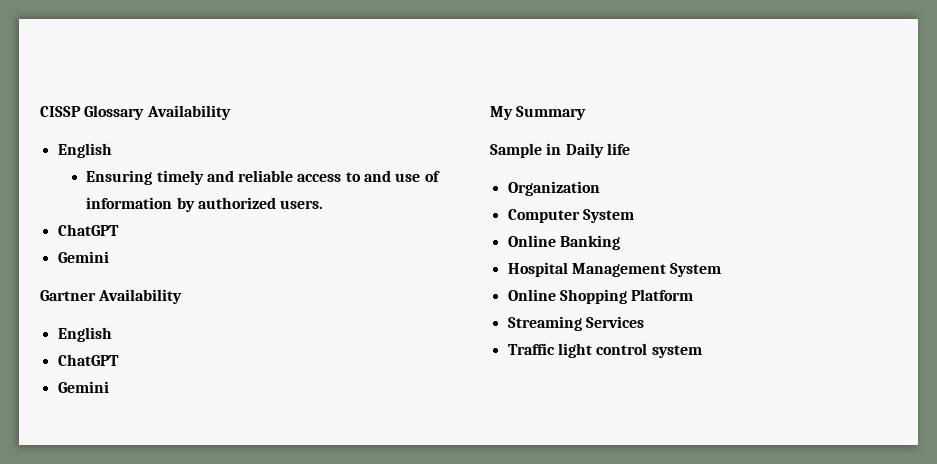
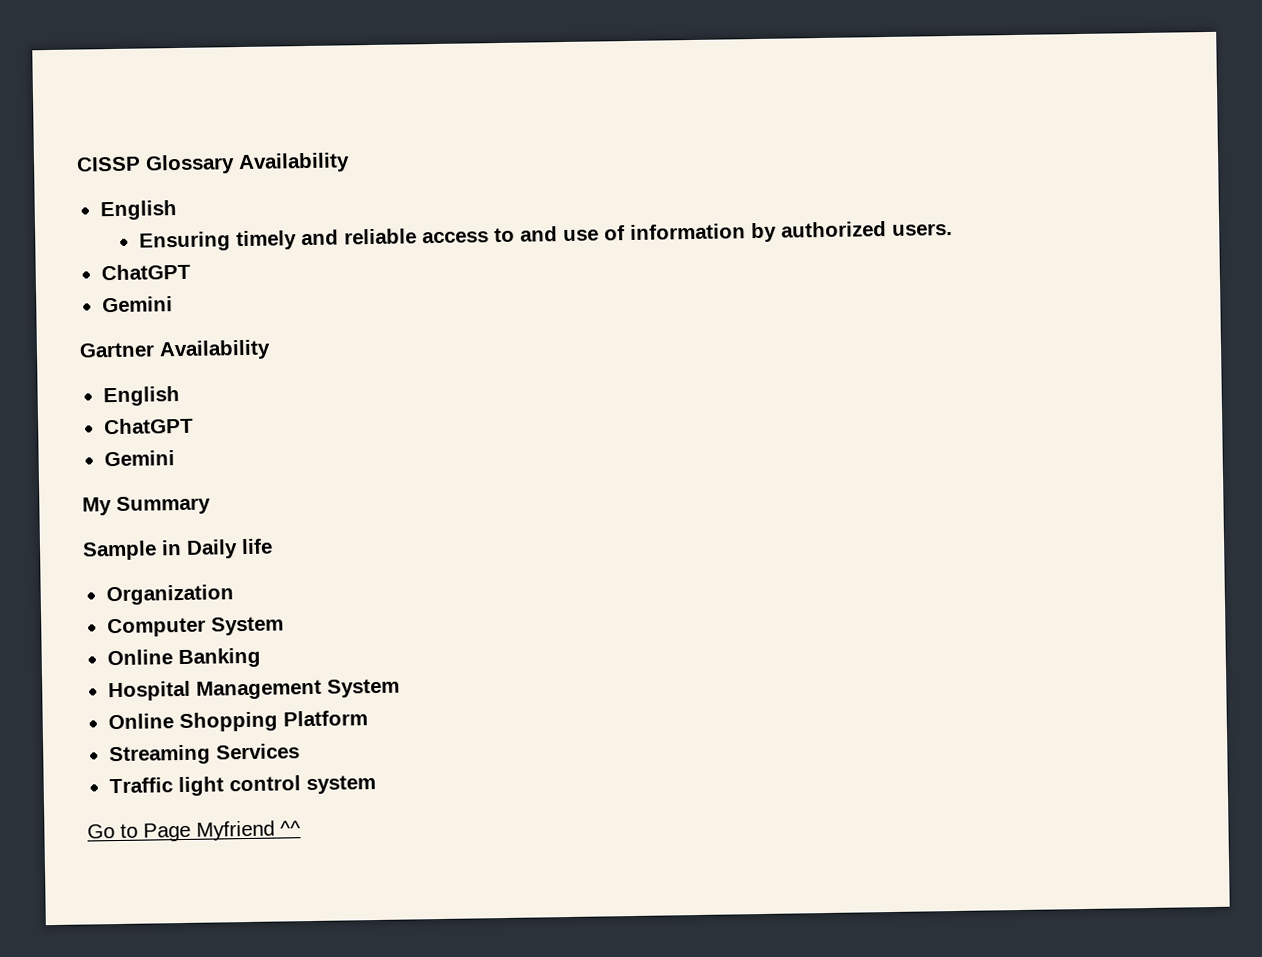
(702, 351) none -> [87,820,301,842] // Go to Page Myfriend ^^

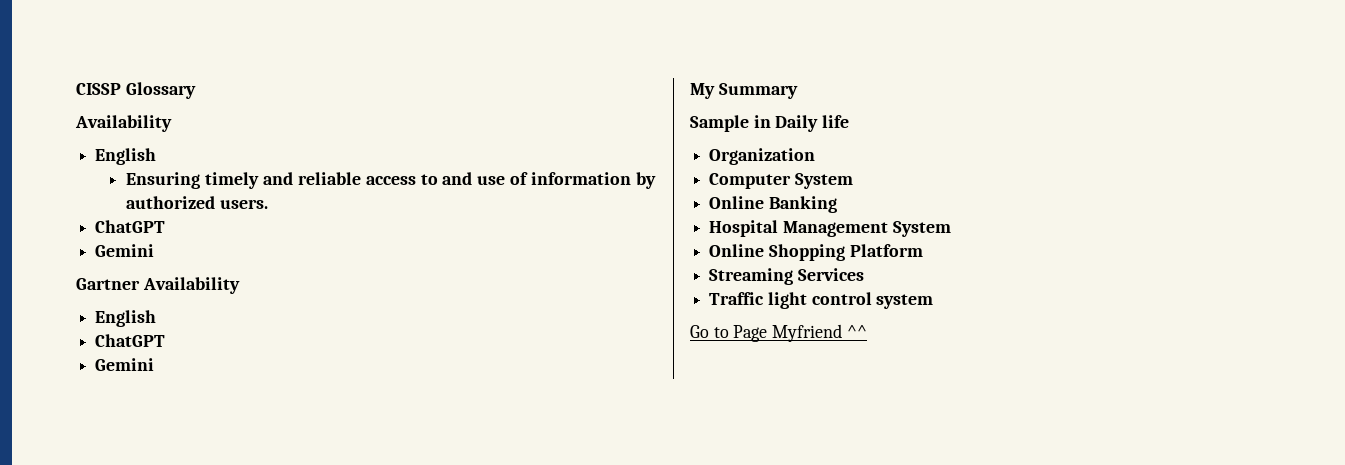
(235, 164) none -> (196, 90) //

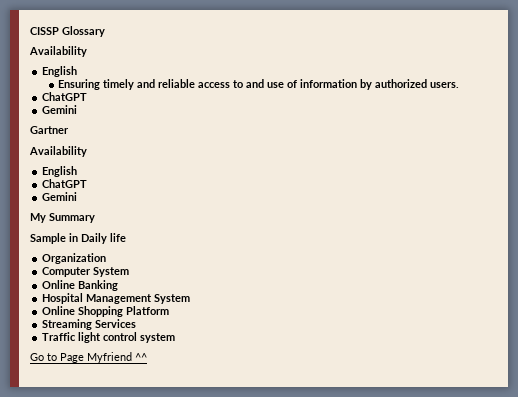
(140, 284) none -> (69, 130) //

